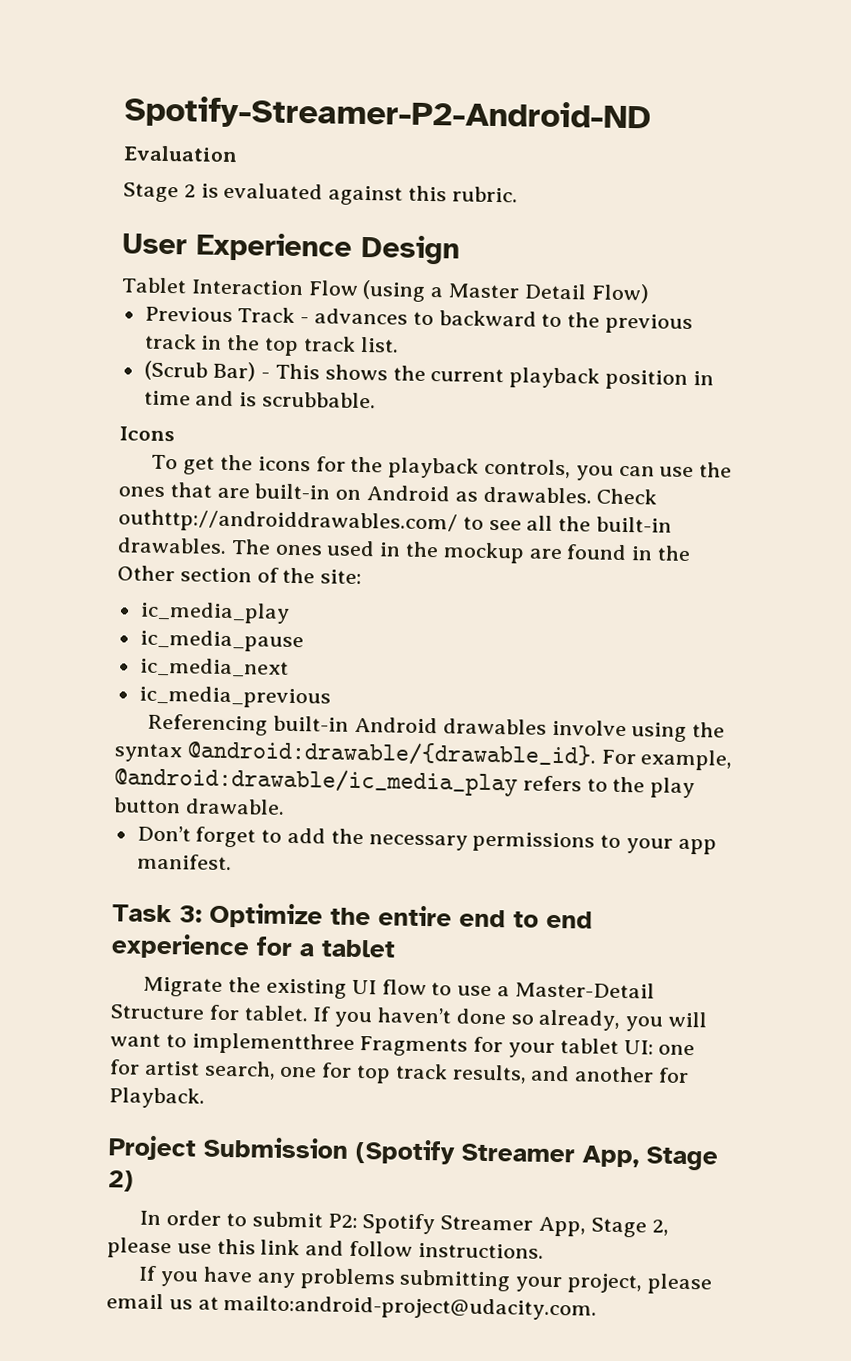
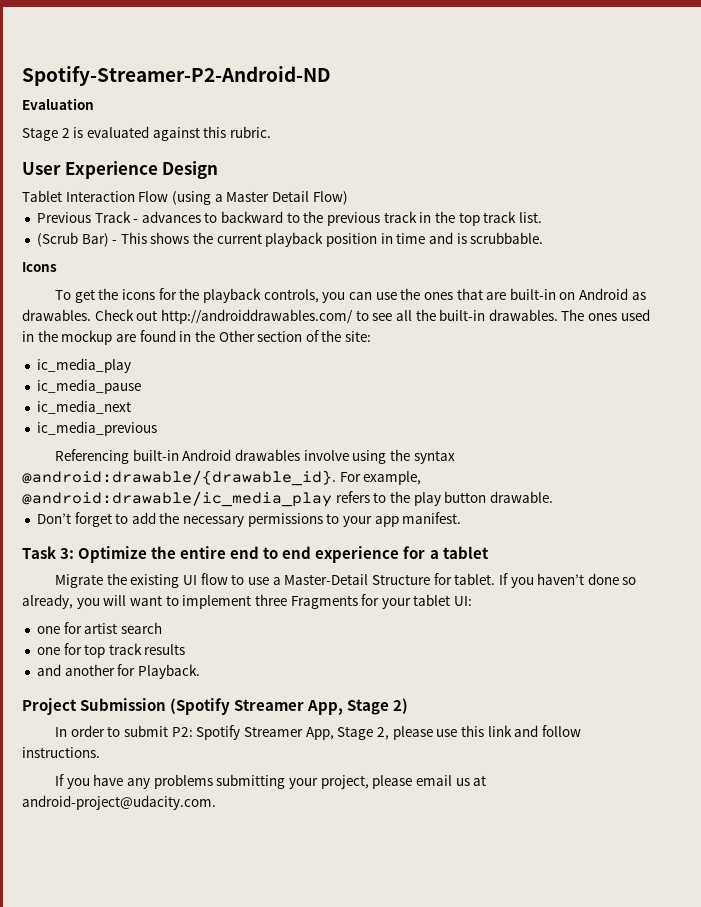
[118,509,458,535] outhttp://androiddrawables.com/ -> [136,309,353,324] out http://androiddrawables.com/
[191,1032,355,1055] implementthree -> [182,594,287,609] implement three
(654, 1047) none -> (473, 601) //
[203,1060,276,1080] search, -> [120,622,162,634] search //
[451,1064,527,1084] results, -> [144,644,186,655] results //
[223,1295,598,1321] mailto:android-project@udacity.com. -> [22,795,216,810] android-project@udacity.com.

